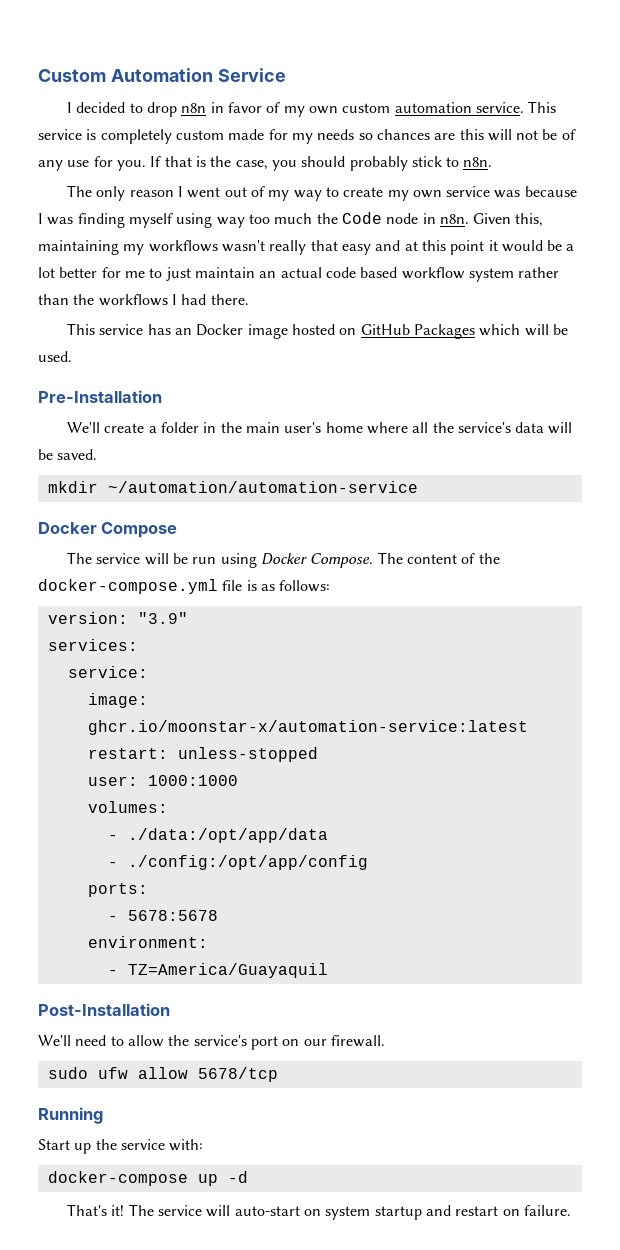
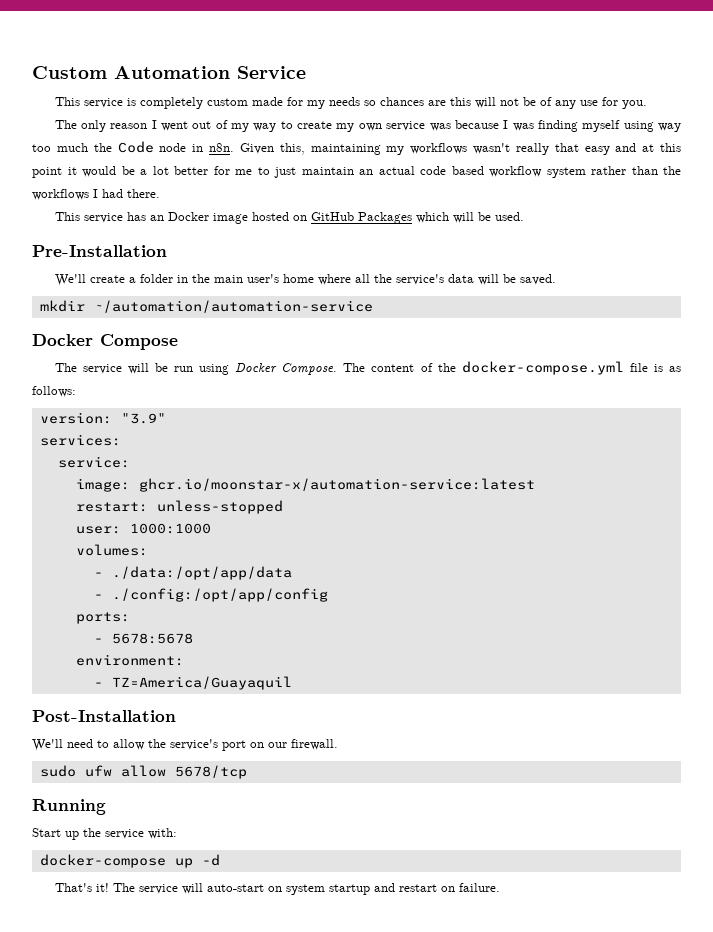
[67,102,524,117] I decided to drop n8n in favor of my own custom automation service. -> (306, 72) none
[150,156,493,171] If that is the case, you should probably stick to n8n. -> (647, 104) none

